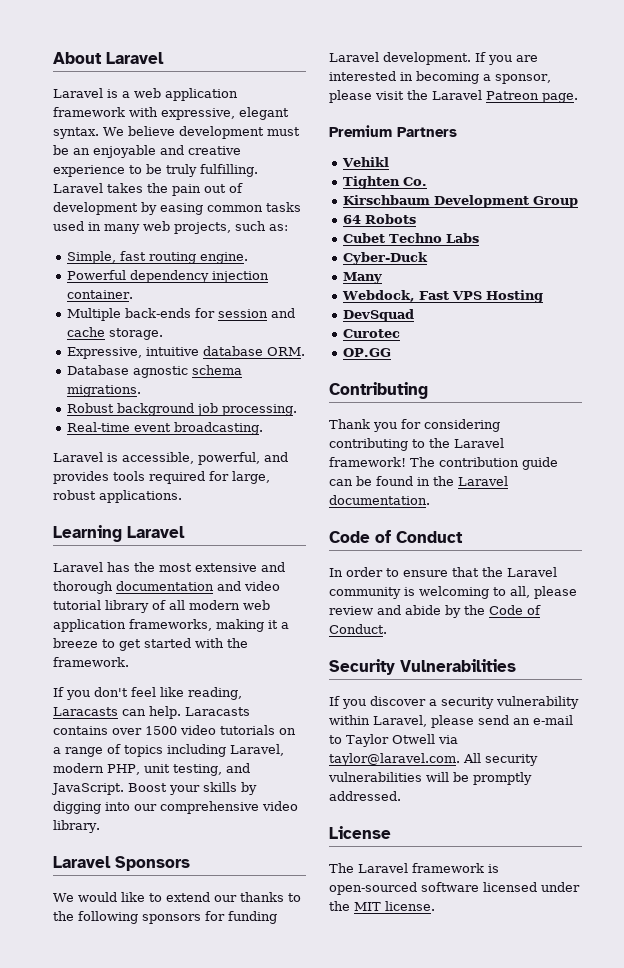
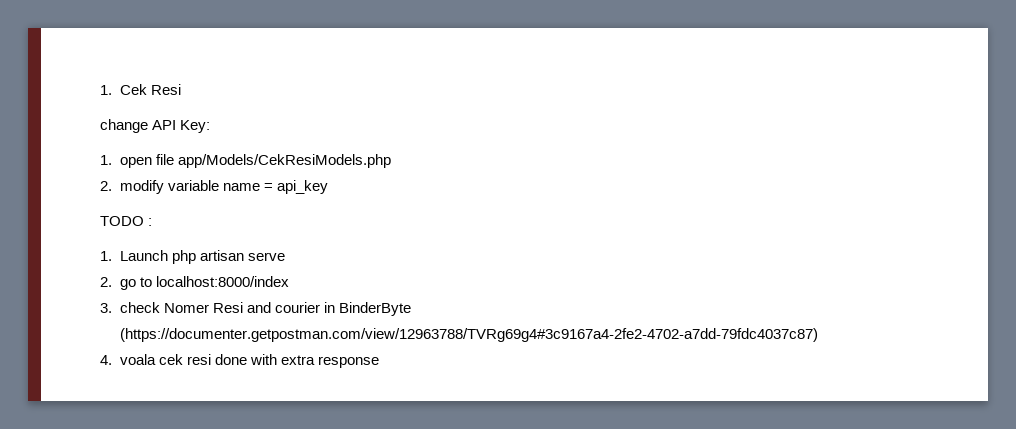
[53,52,164,64] [53,88,238,101] [53,107,289,120] [53,126,300,139] [53,145,241,158] [53,164,258,177] [53,183,243,196] [53,202,301,215] [53,221,288,234] [67,251,249,264] [67,270,270,283] [67,290,134,299] [67,308,296,321] [67,327,164,340] [67,346,306,359] [67,365,243,378] [67,385,142,397] [67,403,298,416] [67,422,264,435] [53,452,288,465] [53,471,270,484] [53,490,182,503] [53,525,185,542] [53,562,285,572] [53,581,280,594] [53,600,270,613] [53,619,289,632] [53,638,248,651] [53,657,129,667] [53,687,242,700] [53,706,250,719] [53,725,296,735] [53,744,284,757] [53,763,250,776] [51,782,257,795] [53,801,298,814] [53,820,100,833] [53,856,190,871] [53,892,301,902] [53,911,277,924] [329,52,538,65] [329,71,551,84] [329,90,578,103] [329,125,457,137] [342,157,390,167] [343,176,428,189] [343,195,579,208] [343,214,417,224] [343,233,480,243] [343,252,429,265] [343,272,383,284] [342,290,544,303] [343,309,415,322] [343,329,401,338] [343,348,392,357] [329,382,428,399] [329,419,500,432] [329,438,504,451] [329,457,558,470] [329,476,508,486] [329,495,430,505] [329,530,463,543] [329,567,557,577] [329,586,577,599] [329,605,541,618] [329,624,387,634] [329,659,516,675] [329,696,579,709] [329,715,573,728] [329,734,458,747] [329,753,538,766] [328,772,532,785] [329,791,401,801] [329,826,391,839] [329,863,499,873] [329,882,580,895] [329,901,435,911] About Laravel // Laravel is a web application framework with expressive, elegant syntax. We believe development must be an enjoyable and creative experience to be truly fulfilling. Laravel takes the pain out of development by easing common tasks used in many web projects, such as: // Simple, fast routing engine. // Powerful dependency injection container. // Multiple back-ends for session and cache storage. // Expressive, intuitive database ORM. // Database agnostic schema migrations. // Robust background job processing. // Real-time event broadcasting. // Laravel is accessible, powerful, and provides tools required for large, robust applications. // Learning Laravel // Laravel has the most extensive and thorough documentation and video tutorial library of all modern web application frameworks, making it a breeze to get started with the framework. // If you don't feel like reading, Laracasts can help. Laracasts contains over 1500 video tutorials on a range of topics including Laravel, modern PHP, unit testing, and JavaScript. Boost your skills by digging into our comprehensive video library. // Laravel Sponsors // We would like to extend our thanks to the following sponsors for funding Laravel development. If you are interested in becoming a sponsor, please visit the Laravel Patreon page. // Premium Partners // Vehikl // Tighten Co. // Kirschbaum Development Group // 64 Robots // Cubet Techno Labs // Cyber-Duck // Many // Webdock, Fast VPS Hosting // DevSquad // Curotec // OP.GG // Contributing // Thank you for considering contributing to the Laravel framework! The contribution guide can be found in the Laravel documentation. // Code of Conduct // In order to ensure that the Laravel community is welcoming to all, please review and abide by the Code of Conduct. // Security Vulnerabilities // If you discover a security vulnerability within Laravel, please send an e-mail to Taylor Otwell via taylor@laravel.com. All security vulnerabilities will be promptly addressed. // License // The Laravel framework is open-sourced software licensed under the MIT license. -> [100,84,181,95] [100,119,211,133] [100,154,391,168] [100,180,328,194] [100,216,153,226] [100,250,285,264] [100,276,289,290] [100,302,411,316] [119,328,818,342] [100,354,379,368] 1. Cek Resi // change API Key: // 1. open file app/Models/CekResiModels.php // 2. modify variable name = api_key // TODO : // 1. Launch php artisan serve // 2. go to localhost:8000/index // 3. check Nomer Resi and courier in BinderByte (https://documenter.getpostman.com/view/12963788/TVRg69g4#3c9167a4-2fe2-4702-a7dd-79fdc4037c87) // 4. voala cek resi done with extra response

